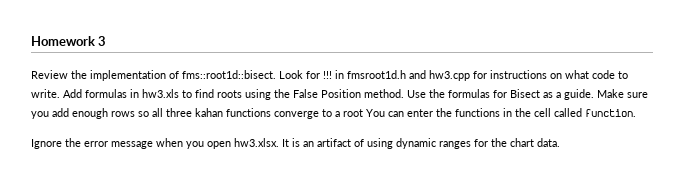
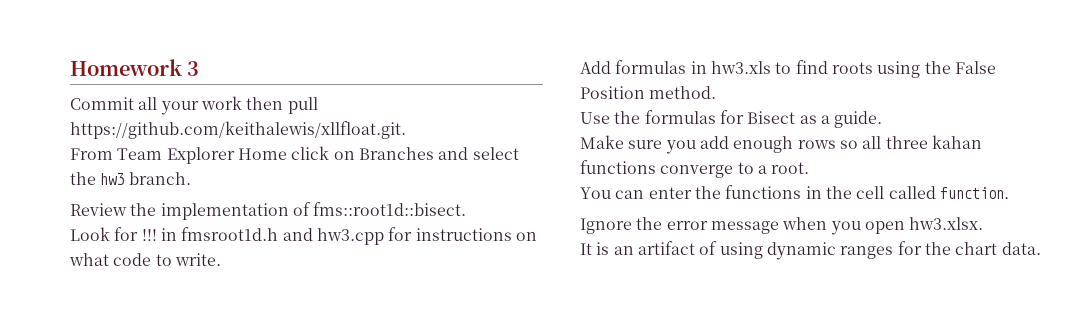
(107, 41) none -> [70,96,318,115] [70,121,406,139] [70,146,519,164] [70,172,191,185] // Commit all your work then pull https://github.com/keithalewis/xllfloat.git. // From Team Explorer Home click on Branches and select the hw3 branch.
(276, 74) none -> (467, 209) //
(60, 93) none -> (221, 259) //
(404, 93) none -> (717, 92) //
(594, 94) none -> (883, 119) //
[343,109,363,117] root -> [771,162,810,174] root. //
(279, 142) none -> (984, 223) //

